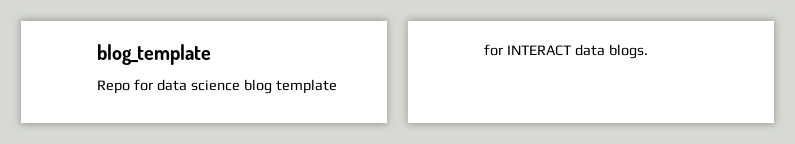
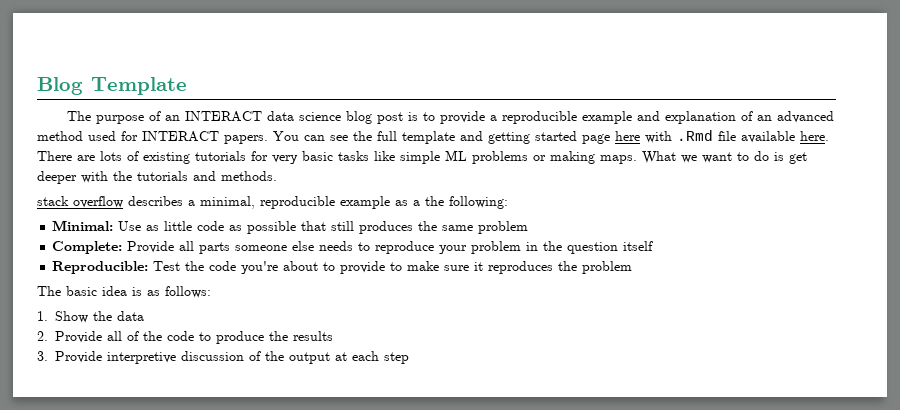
[97,44,211,65] [97,79,337,94] [484,44,648,59] blog_template // Repo for data science blog template for INTERACT data blogs. -> [37,77,187,95] [66,111,834,124] [37,130,829,144] [37,150,807,164] [37,171,277,184] [37,196,508,209] [52,220,529,234] [52,241,654,254] [52,261,633,274] [37,286,211,298] [37,311,144,323] [37,331,333,344] [37,351,409,364] Blog Template // The purpose of an INTERACT data science blog post is to provide a reproducible example and explanation of an advanced method used for INTERACT papers. You can see the full template and getting started page here with .Rmd file available here. There are lots of existing tutorials for very basic tasks like simple ML problems or making maps. What we want to do is get deeper with the tutorials and methods. // stack overflow describes a minimal, reproducible example as a the following: // Minimal: Use as little code as possible that still produces the same problem // Complete: Provide all parts someone else needs to reproduce your problem in the question itself // Reproducible: Test the code you're about to provide to make sure it reproduces the problem // The basic idea is as follows: // 1. Show the data // 2. Provide all of the code to produce the results // 3. Provide interpretive discussion of the output at each step

